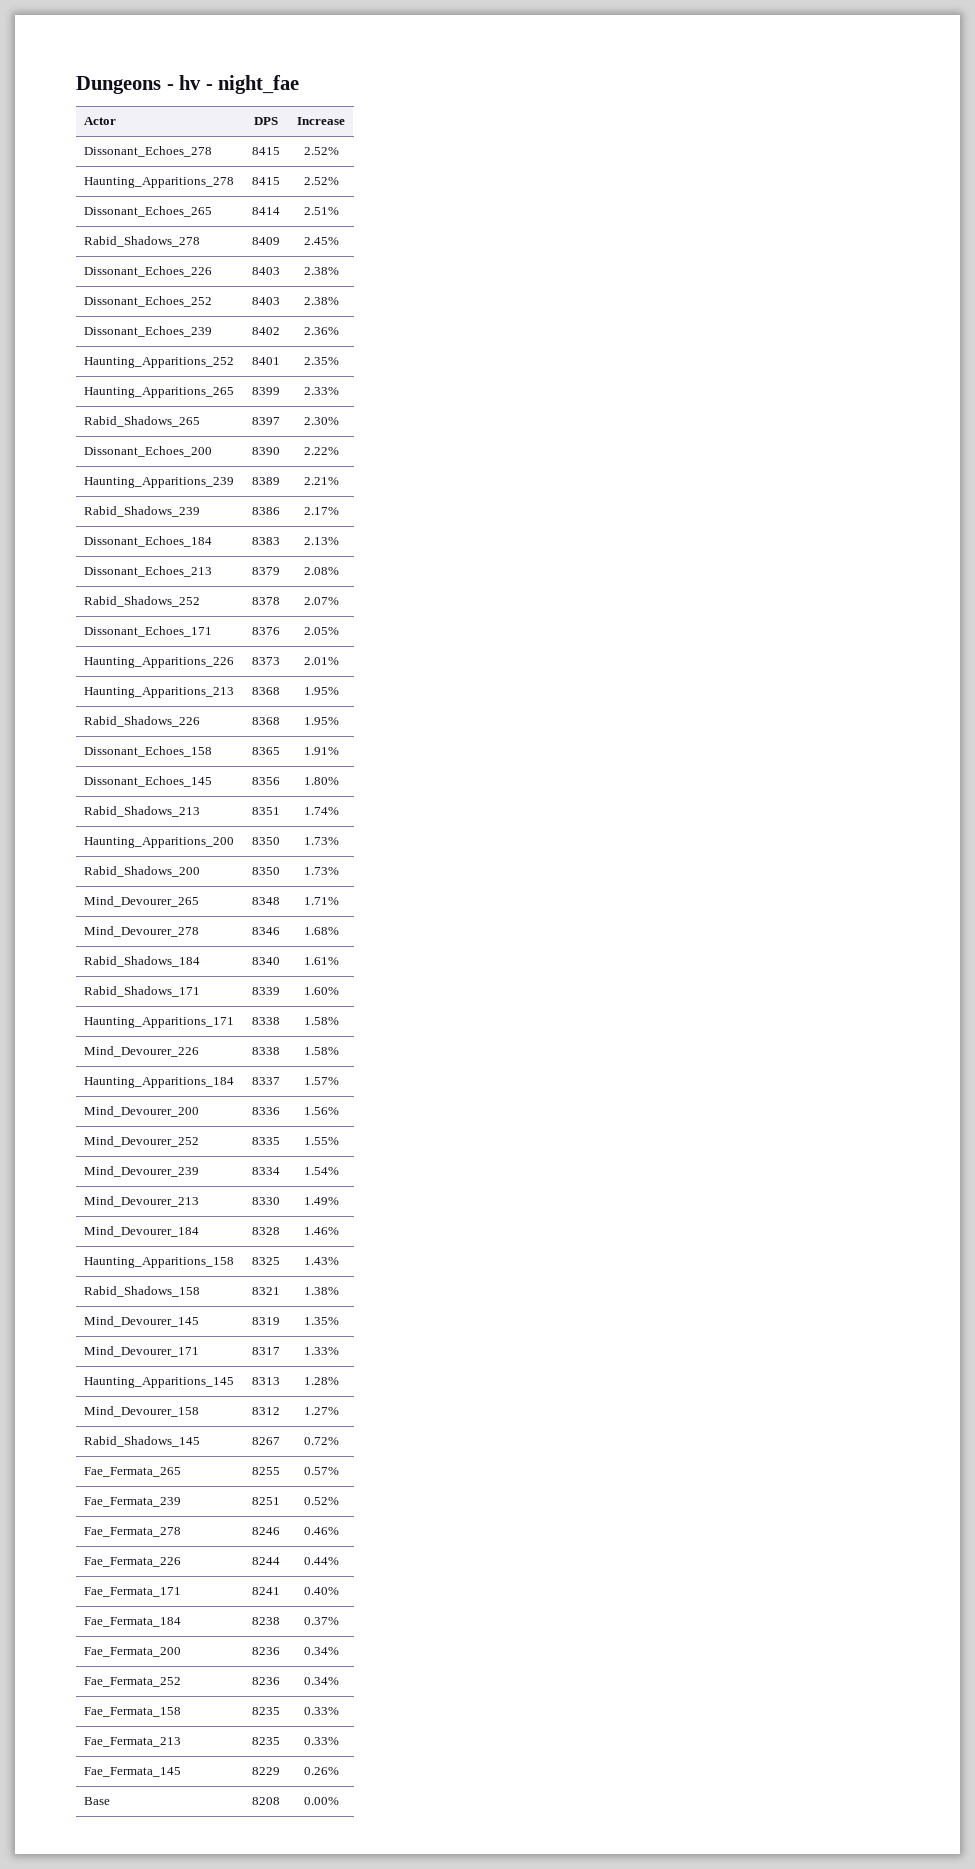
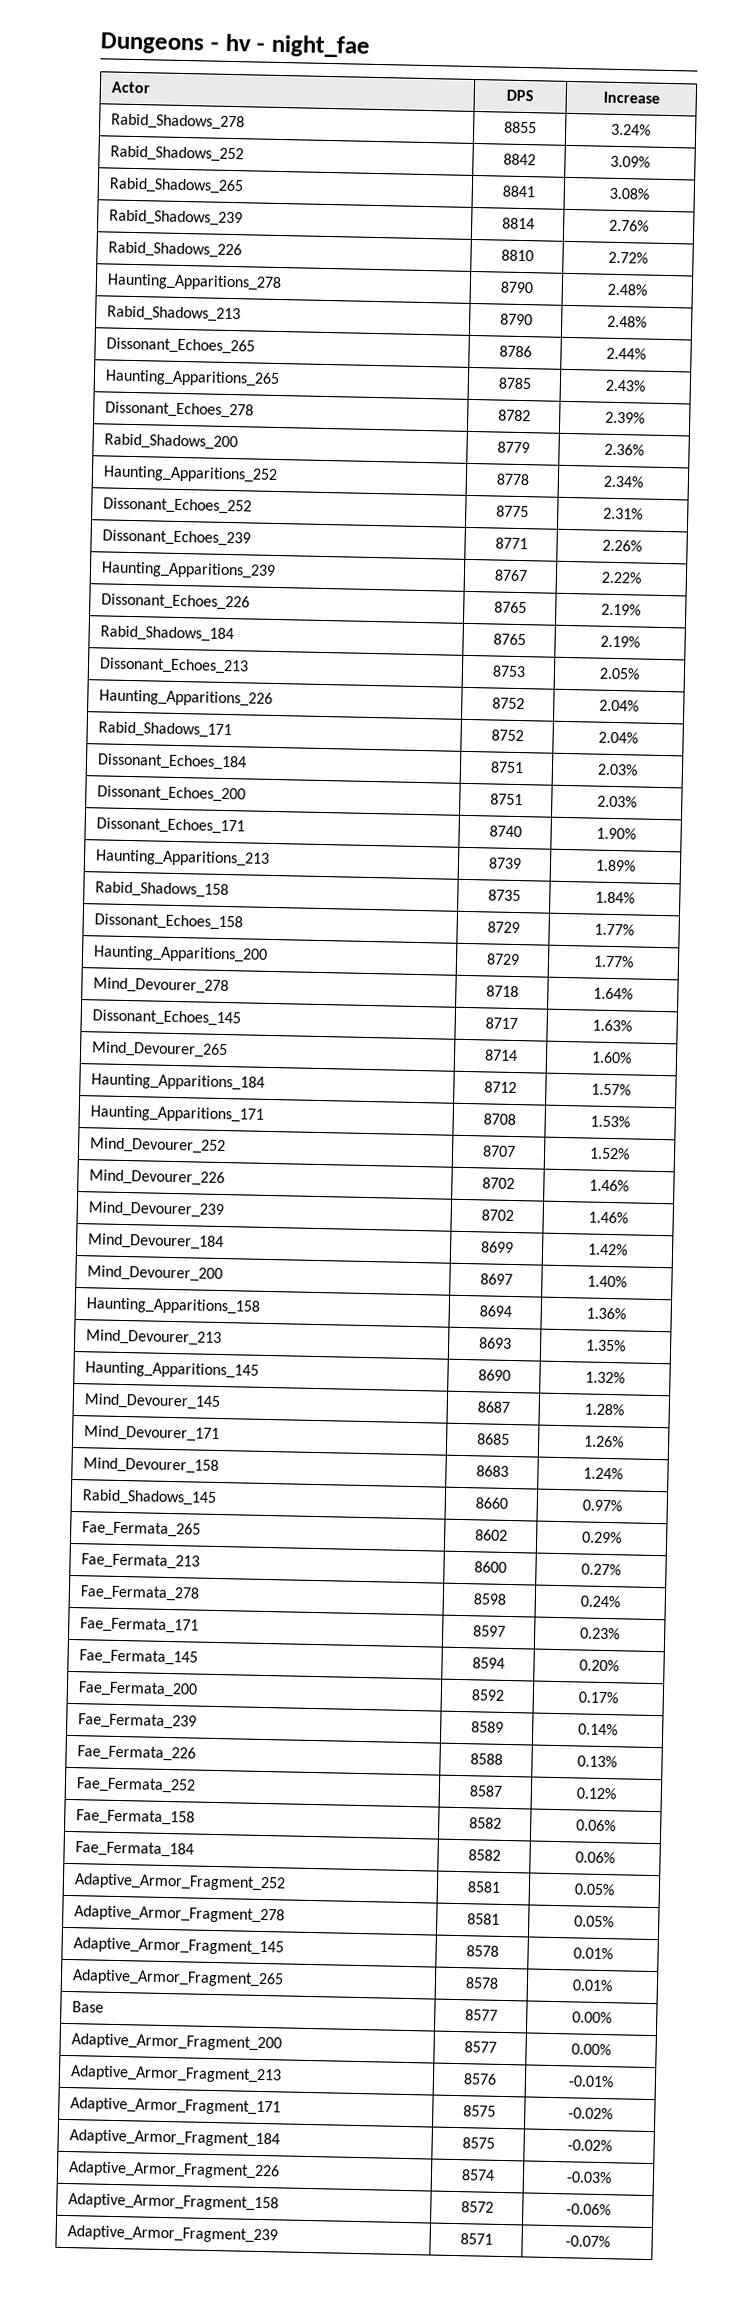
[84,146,213,157] [252,147,280,155] [303,147,339,155] [84,177,235,188] [252,177,280,185] [303,177,339,185] [84,206,213,217] [252,207,280,215] [303,207,339,215] [84,236,201,247] [252,237,280,245] [303,237,339,245] [84,266,213,277] [252,267,280,275] [303,267,339,275] [84,296,213,307] [252,297,280,305] [303,297,339,305] [84,326,213,337] [252,327,280,335] [303,327,339,335] [84,357,235,368] [252,357,280,365] [303,357,339,365] [84,387,235,398] [252,387,280,395] [303,387,339,395] [84,416,201,427] [252,417,280,425] [303,417,339,425] [84,446,213,457] [252,447,280,455] [303,447,339,455] [84,477,235,488] [252,477,280,485] [303,477,339,485] [84,506,201,517] [252,507,280,515] [303,507,339,515] [84,536,213,547] [252,537,280,545] [303,537,339,545] [84,566,213,577] [252,567,280,575] [303,567,339,575] [84,596,201,607] [252,597,280,605] [303,597,339,605] [84,626,213,637] [252,627,280,635] [303,627,339,635] [84,657,235,668] [252,657,280,665] [303,657,339,665] [84,687,235,698] [252,687,280,695] [303,687,339,695] [84,716,201,727] [252,717,280,725] [303,717,339,725] [84,746,213,757] [252,747,280,755] [303,747,339,755] [84,776,213,787] [252,777,280,785] [303,777,339,785] [84,806,201,817] [252,807,280,815] [303,807,339,815] [84,837,235,848] [252,837,280,845] [303,837,339,845] [84,866,201,877] [252,867,280,875] [303,867,339,875] [84,896,200,907] [252,897,280,905] [303,897,339,905] [84,926,200,937] [252,927,280,935] [303,927,339,935] [84,956,201,967] [252,957,280,965] [303,957,339,965] [84,986,201,997] [252,987,280,995] [303,987,339,995] [84,1017,235,1028] [252,1017,280,1025] [303,1017,339,1025] [84,1046,200,1057] [252,1047,280,1055] [303,1047,339,1055] [84,1077,235,1088] [252,1077,280,1085] [303,1077,339,1085] [84,1106,200,1117] [252,1107,280,1115] [303,1107,339,1115] [84,1136,200,1147] [252,1137,280,1145] [303,1137,339,1145] [84,1166,200,1177] [252,1167,280,1175] [303,1167,339,1175] [84,1196,200,1207] [252,1197,280,1205] [303,1197,339,1205] [84,1226,200,1237] [252,1227,280,1235] [303,1227,339,1235] [84,1257,235,1268] [252,1257,280,1265] [303,1257,339,1265] [84,1286,201,1297] [252,1287,280,1295] [303,1287,339,1295] Dissonant_Echoes_278 | 8415 | 2.52% // Haunting_Apparitions_278 | 8415 | 2.52% // Dissonant_Echoes_265 | 8414 | 2.51% // Rabid_Shadows_278 | 8409 | 2.45% // Dissonant_Echoes_226 | 8403 | 2.38% // Dissonant_Echoes_252 | 8403 | 2.38% // Dissonant_Echoes_239 | 8402 | 2.36% // Haunting_Apparitions_252 | 8401 | 2.35% // Haunting_Apparitions_265 | 8399 | 2.33% // Rabid_Shadows_265 | 8397 | 2.30% // Dissonant_Echoes_200 | 8390 | 2.22% // Haunting_Apparitions_239 | 8389 | 2.21% // Rabid_Shadows_239 | 8386 | 2.17% // Dissonant_Echoes_184 | 8383 | 2.13% // Dissonant_Echoes_213 | 8379 | 2.08% // Rabid_Shadows_252 | 8378 | 2.07% // Dissonant_Echoes_171 | 8376 | 2.05% // Haunting_Apparitions_226 | 8373 | 2.01% // Haunting_Apparitions_213 | 8368 | 1.95% // Rabid_Shadows_226 | 8368 | 1.95% // Dissonant_Echoes_158 | 8365 | 1.91% // Dissonant_Echoes_145 | 8356 | 1.80% // Rabid_Shadows_213 | 8351 | 1.74% // Haunting_Apparitions_200 | 8350 | 1.73% // Rabid_Shadows_200 | 8350 | 1.73% // Mind_Devourer_265 | 8348 | 1.71% // Mind_Devourer_278 | 8346 | 1.68% // Rabid_Shadows_184 | 8340 | 1.61% // Rabid_Shadows_171 | 8339 | 1.60% // Haunting_Apparitions_171 | 8338 | 1.58% // Mind_Devourer_226 | 8338 | 1.58% // Haunting_Apparitions_184 | 8337 | 1.57% // Mind_Devourer_200 | 8336 | 1.56% // Mind_Devourer_252 | 8335 | 1.55% // Mind_Devourer_239 | 8334 | 1.54% // Mind_Devourer_213 | 8330 | 1.49% // Mind_Devourer_184 | 8328 | 1.46% // Haunting_Apparitions_158 | 8325 | 1.43% // Rabid_Shadows_158 | 8321 | 1.38% -> [111,113,246,131] [503,121,537,134] [611,123,651,136] [110,145,245,163] [502,153,536,166] [610,155,650,168] [109,177,245,195] [501,185,535,198] [609,187,649,200] [109,209,244,227] [501,217,535,230] [609,219,649,232] [108,241,243,259] [500,249,534,262] [608,251,648,264] [107,273,283,292] [499,281,533,294] [607,283,647,296] [107,305,242,323] [499,313,533,326] [607,315,647,328] [106,337,256,355] [498,345,532,358] [606,347,646,360] [105,369,281,388] [497,377,532,390] [605,379,645,392] [105,401,255,419] [497,409,531,422] [605,411,645,424] [104,433,239,451] [496,441,530,454] [604,443,644,456] [103,465,279,484] [495,473,530,486] [603,475,644,488] [103,497,253,515] [495,505,529,518] [603,507,643,520] [102,529,252,547] [494,537,528,550] [602,539,642,552] [101,561,277,579] [493,569,528,582] [601,571,642,584] [101,593,251,611] [493,601,527,614] [601,603,641,616] [100,625,235,643] [492,633,526,646] [600,635,640,648] [99,657,250,675] [491,665,526,678] [599,667,640,680] [99,689,274,707] [491,697,525,710] [599,699,639,712] [98,721,233,739] [490,729,524,742] [598,731,638,744] [97,753,248,771] [489,761,524,774] [597,763,638,776] [97,785,247,803] [489,793,523,806] [597,795,637,808] [96,817,246,835] [488,825,522,838] [596,827,636,840] [95,849,271,867] [487,857,522,870] [595,859,636,872] [95,881,230,899] [487,889,521,902] [595,891,635,904] [94,913,244,931] [486,921,520,934] [594,923,634,936] [93,945,269,963] [485,953,520,966] [593,955,634,968] [93,977,230,995] [485,985,519,998] [593,987,633,1000] [92,1009,242,1027] [484,1017,518,1030] [592,1019,632,1032] [91,1041,229,1059] [483,1049,518,1062] [591,1051,632,1064] [91,1073,266,1091] [483,1081,517,1094] [591,1083,631,1096] [90,1105,265,1123] [482,1113,516,1126] [590,1115,630,1128] [89,1137,227,1155] [481,1145,516,1158] [589,1147,630,1160] [89,1169,226,1187] [481,1177,515,1190] [589,1179,629,1192] [88,1201,225,1219] [480,1209,514,1222] [588,1211,628,1224] [88,1233,225,1251] [479,1241,514,1254] [587,1243,628,1256] [87,1265,224,1283] [479,1273,513,1286] [587,1275,627,1288] [86,1297,261,1315] [478,1305,512,1318] [586,1307,626,1320] [86,1329,223,1347] [478,1337,512,1349] [585,1339,626,1352] [85,1361,260,1379] [477,1369,511,1381] [585,1371,625,1384] Rabid_Shadows_278 | 8855 | 3.24% // Rabid_Shadows_252 | 8842 | 3.09% // Rabid_Shadows_265 | 8841 | 3.08% // Rabid_Shadows_239 | 8814 | 2.76% // Rabid_Shadows_226 | 8810 | 2.72% // Haunting_Apparitions_278 | 8790 | 2.48% // Rabid_Shadows_213 | 8790 | 2.48% // Dissonant_Echoes_265 | 8786 | 2.44% // Haunting_Apparitions_265 | 8785 | 2.43% // Dissonant_Echoes_278 | 8782 | 2.39% // Rabid_Shadows_200 | 8779 | 2.36% // Haunting_Apparitions_252 | 8778 | 2.34% // Dissonant_Echoes_252 | 8775 | 2.31% // Dissonant_Echoes_239 | 8771 | 2.26% // Haunting_Apparitions_239 | 8767 | 2.22% // Dissonant_Echoes_226 | 8765 | 2.19% // Rabid_Shadows_184 | 8765 | 2.19% // Dissonant_Echoes_213 | 8753 | 2.05% // Haunting_Apparitions_226 | 8752 | 2.04% // Rabid_Shadows_171 | 8752 | 2.04% // Dissonant_Echoes_184 | 8751 | 2.03% // Dissonant_Echoes_200 | 8751 | 2.03% // Dissonant_Echoes_171 | 8740 | 1.90% // Haunting_Apparitions_213 | 8739 | 1.89% // Rabid_Shadows_158 | 8735 | 1.84% // Dissonant_Echoes_158 | 8729 | 1.77% // Haunting_Apparitions_200 | 8729 | 1.77% // Mind_Devourer_278 | 8718 | 1.64% // Dissonant_Echoes_145 | 8717 | 1.63% // Mind_Devourer_265 | 8714 | 1.60% // Haunting_Apparitions_184 | 8712 | 1.57% // Haunting_Apparitions_171 | 8708 | 1.53% // Mind_Devourer_252 | 8707 | 1.52% // Mind_Devourer_226 | 8702 | 1.46% // Mind_Devourer_239 | 8702 | 1.46% // Mind_Devourer_184 | 8699 | 1.42% // Mind_Devourer_200 | 8697 | 1.40% // Haunting_Apparitions_158 | 8694 | 1.36% // Mind_Devourer_213 | 8693 | 1.35% // Haunting_Apparitions_145 | 8690 | 1.32%
[252,1317,280,1325] [303,1317,339,1325] 8319 | 1.35% -> [476,1401,510,1413] [584,1403,624,1416] 8687 | 1.28%
[252,1347,280,1355] [303,1347,339,1355] [84,1377,235,1388] [252,1377,280,1385] [303,1377,339,1385] 8317 | 1.33% // Haunting_Apparitions_145 | 8313 | 1.28% -> [476,1433,510,1445] [584,1435,624,1448] 8685 | 1.26%
[252,1407,280,1415] [303,1407,339,1415] 8312 | 1.27% -> [475,1465,509,1477] [583,1467,623,1480] 8683 | 1.24%
[252,1437,280,1445] [303,1437,339,1445] 8267 | 0.72% -> [474,1497,508,1509] [582,1499,622,1512] 8660 | 0.97%
[252,1467,280,1475] [303,1467,339,1475] [84,1497,182,1507] [252,1497,280,1505] [303,1497,339,1505] [84,1527,182,1537] [252,1527,280,1535] [303,1527,339,1535] [84,1557,182,1567] [252,1557,280,1565] [303,1557,339,1565] [84,1587,182,1597] [252,1587,280,1595] [303,1587,339,1595] [84,1617,182,1627] [252,1617,280,1625] [303,1617,339,1625] [84,1647,182,1657] [252,1647,280,1655] [303,1647,339,1655] [84,1677,182,1687] [252,1677,280,1685] [303,1677,339,1685] [84,1707,182,1717] [252,1707,280,1715] [303,1707,339,1715] [84,1737,182,1747] [252,1737,280,1745] [303,1737,339,1745] [84,1767,182,1777] [252,1767,280,1775] [303,1767,339,1775] 8255 | 0.57% // Fae_Fermata_239 | 8251 | 0.52% // Fae_Fermata_278 | 8246 | 0.46% // Fae_Fermata_226 | 8244 | 0.44% // Fae_Fermata_171 | 8241 | 0.40% // Fae_Fermata_184 | 8238 | 0.37% // Fae_Fermata_200 | 8236 | 0.34% // Fae_Fermata_252 | 8236 | 0.34% // Fae_Fermata_158 | 8235 | 0.33% // Fae_Fermata_213 | 8235 | 0.33% // Fae_Fermata_145 | 8229 | 0.26% -> [474,1529,508,1541] [582,1531,622,1544] [81,1553,201,1570] [473,1561,507,1573] [581,1563,621,1576] [80,1585,201,1602] [472,1593,506,1605] [580,1595,620,1608] [80,1617,200,1634] [472,1625,506,1637] [580,1627,620,1640] [79,1649,199,1666] [471,1657,505,1669] [579,1659,619,1672] [78,1681,199,1698] [470,1689,504,1701] [578,1691,618,1704] [78,1713,198,1730] [470,1721,504,1733] [578,1723,618,1736] [77,1745,197,1762] [469,1753,503,1765] [577,1755,617,1768] [76,1777,197,1794] [468,1785,503,1797] [576,1787,616,1800] [76,1809,196,1826] [468,1817,502,1829] [576,1819,616,1832] [75,1841,195,1858] [467,1849,501,1861] [575,1851,615,1864] [74,1873,287,1892] [466,1881,501,1893] [574,1883,615,1896] [74,1905,286,1924] [466,1913,500,1925] [574,1915,614,1928] [73,1937,285,1956] [465,1945,499,1957] [573,1947,613,1960] [72,1969,285,1988] [464,1977,499,1989] [572,1979,613,1992] 8602 | 0.29% // Fae_Fermata_213 | 8600 | 0.27% // Fae_Fermata_278 | 8598 | 0.24% // Fae_Fermata_171 | 8597 | 0.23% // Fae_Fermata_145 | 8594 | 0.20% // Fae_Fermata_200 | 8592 | 0.17% // Fae_Fermata_239 | 8589 | 0.14% // Fae_Fermata_226 | 8588 | 0.13% // Fae_Fermata_252 | 8587 | 0.12% // Fae_Fermata_158 | 8582 | 0.06% // Fae_Fermata_184 | 8582 | 0.06% // Adaptive_Armor_Fragment_252 | 8581 | 0.05% // Adaptive_Armor_Fragment_278 | 8581 | 0.05% // Adaptive_Armor_Fragment_145 | 8578 | 0.01% // Adaptive_Armor_Fragment_265 | 8578 | 0.01%
[252,1797,280,1805] [303,1797,339,1805] 8208 | 0.00% -> [464,2009,498,2021] [572,2011,612,2024] [71,2033,283,2052] [463,2041,497,2053] [571,2043,611,2056] [70,2065,283,2084] [462,2073,497,2085] [567,2075,614,2088] [70,2097,282,2116] [462,2105,496,2117] [567,2107,613,2120] [69,2129,281,2148] [461,2137,495,2149] [566,2139,612,2152] [68,2161,281,2180] [460,2169,495,2181] [565,2171,612,2184] [68,2193,280,2212] [460,2201,494,2213] [565,2203,611,2216] [67,2225,279,2244] [459,2233,493,2245] [564,2235,610,2248] 8577 | 0.00% // Adaptive_Armor_Fragment_200 | 8577 | 0.00% // Adaptive_Armor_Fragment_213 | 8576 | -0.01% // Adaptive_Armor_Fragment_171 | 8575 | -0.02% // Adaptive_Armor_Fragment_184 | 8575 | -0.02% // Adaptive_Armor_Fragment_226 | 8574 | -0.03% // Adaptive_Armor_Fragment_158 | 8572 | -0.06% // Adaptive_Armor_Fragment_239 | 8571 | -0.07%

